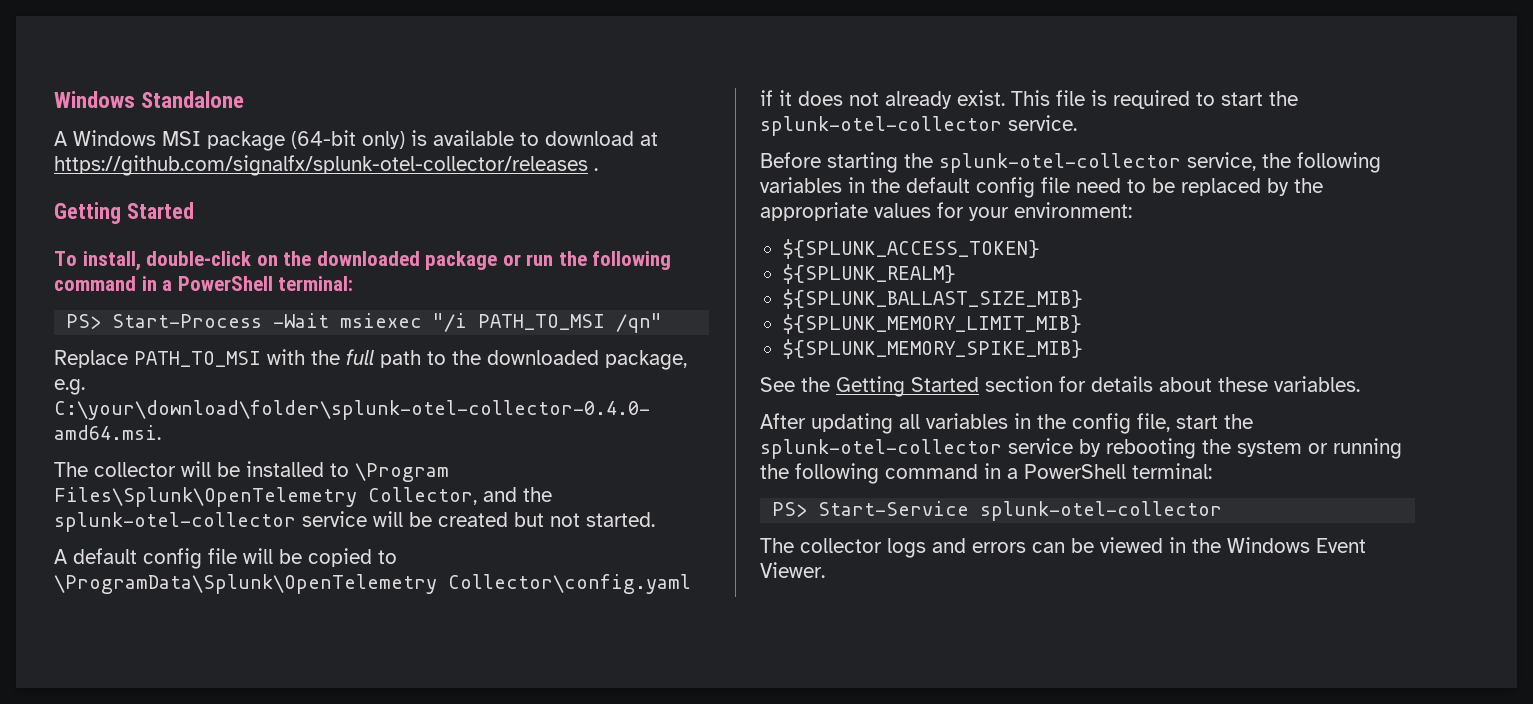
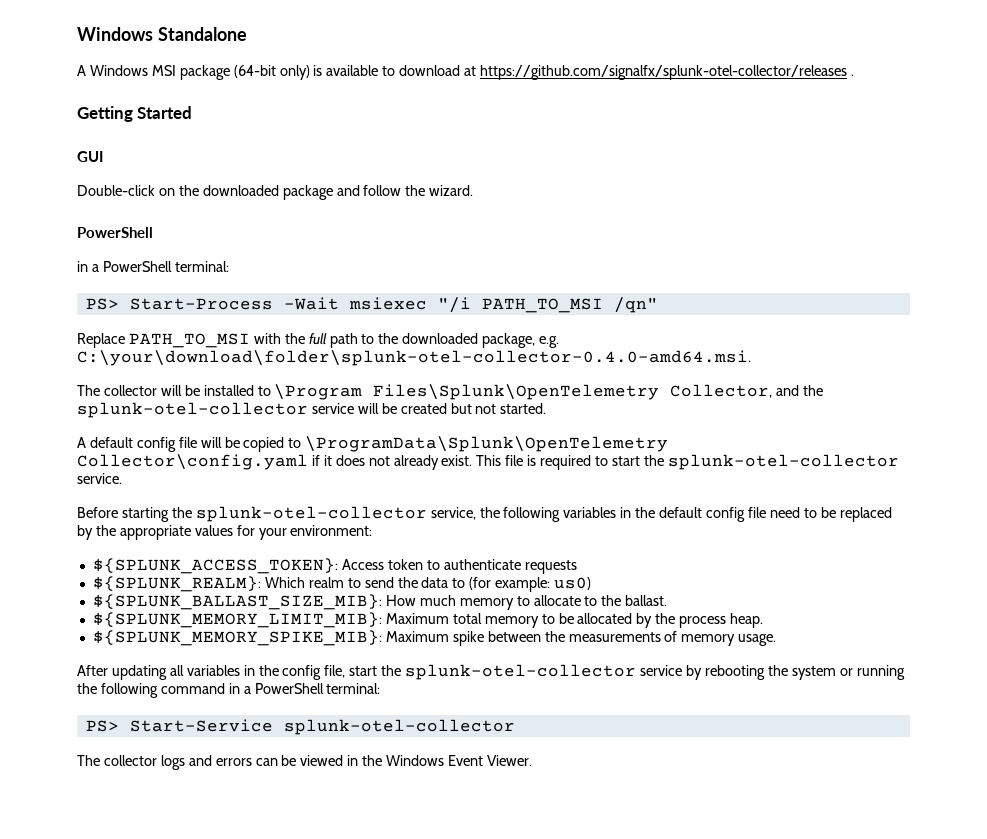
[54,251,252,271] To install, double-click -> [77,151,103,162] [77,185,155,196] GUI // Double-click
[502,251,672,270] [54,276,136,291] or run the following command -> [336,185,474,196] [77,227,153,238] and follow the wizard. // PowerShell //
[782,239,1040,259] [782,264,956,284] [782,289,1083,309] [782,314,1082,334] [782,339,1083,359] [760,376,1360,397] ${SPLUNK_ACCESS_TOKEN} // ${SPLUNK_REALM} // ${SPLUNK_BALLAST_SIZE_MIB} // ${SPLUNK_MEMORY_LIMIT_MIB} // ${SPLUNK_MEMORY_SPIKE_MIB} // See the Getting Started section for details about these variables. -> [92,558,577,574] [92,576,592,592] [92,594,668,610] [92,612,764,628] [92,630,777,646] ${SPLUNK_ACCESS_TOKEN}: Access token to authenticate requests // ${SPLUNK_REALM}: Which realm to send the data to (for example: us0) // ${SPLUNK_BALLAST_SIZE_MIB}: How much memory to allocate to the ballast. // ${SPLUNK_MEMORY_LIMIT_MIB}: Maximum total memory to be allocated by the process heap. // ${SPLUNK_MEMORY_SPIKE_MIB}: Maximum spike between the measurements of memory usage.

